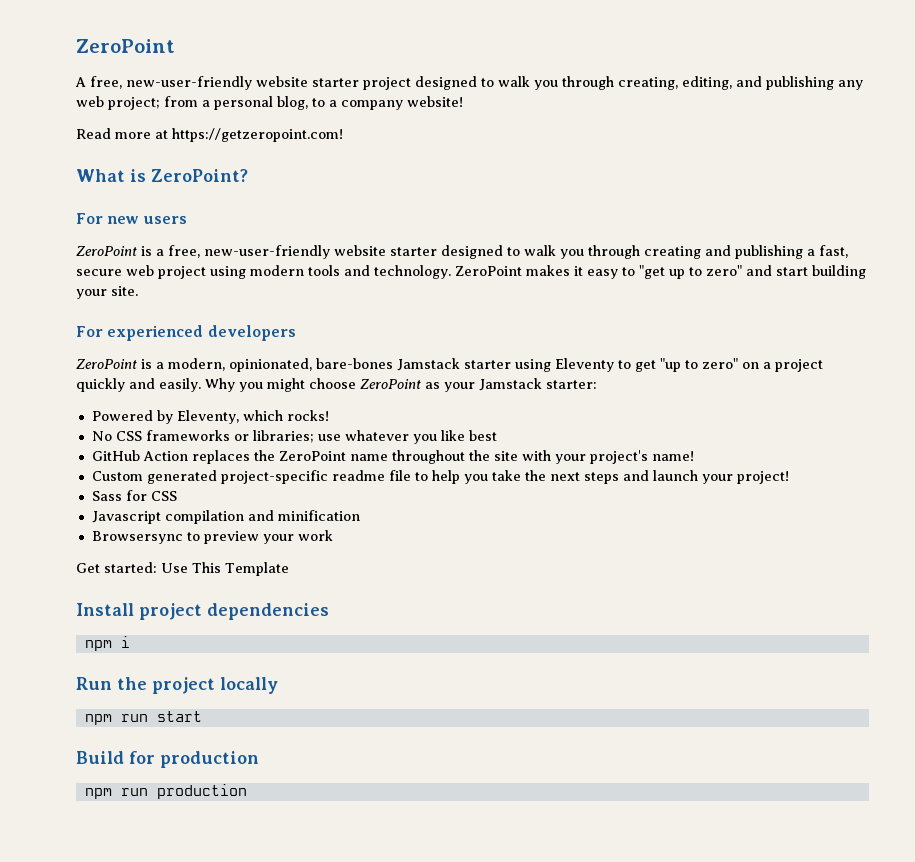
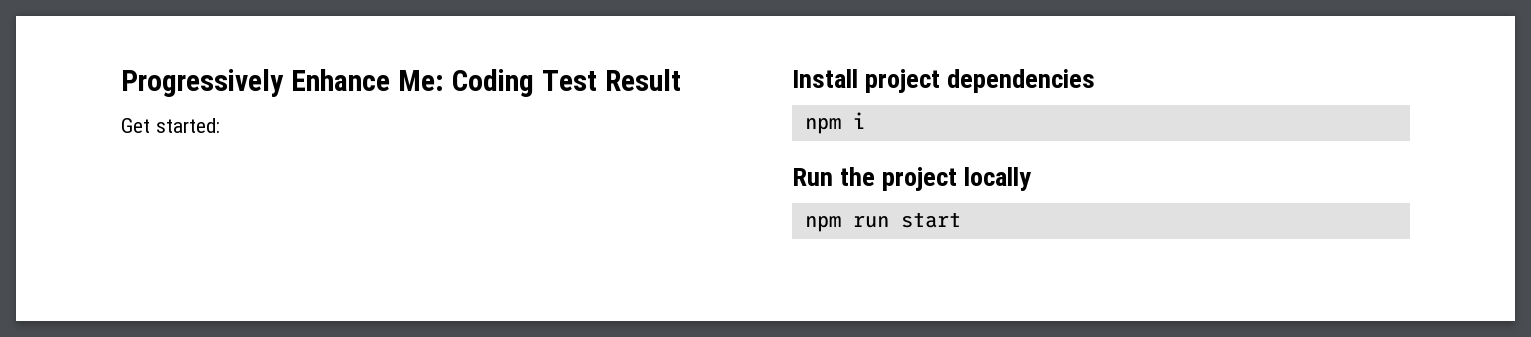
[76,39,175,53] [75,76,863,90] [76,96,463,110] [76,128,343,142] [76,169,248,182] [76,213,187,224] [76,245,848,259] [76,265,866,279] [76,286,138,299] [76,325,296,341] [76,358,823,372] [76,378,597,392] [91,410,329,424] [91,430,497,444] [91,450,694,464] [91,470,789,484] [91,490,177,501] [91,510,360,524] [91,530,333,544] ZeroPoint // A free, new-user-friendly website starter project designed to walk you through creating, editing, and publishing any web project; from a personal blog, to a company website! // Read more at https://getzeropoint.com! // What is ZeroPoint? // For new users // ZeroPoint is a free, new-user-friendly website starter designed to walk you through creating and publishing a fast, secure web project using modern tools and technology. ZeroPoint makes it easy to "get up to zero" and start building your site. // For experienced developers // ZeroPoint is a modern, opinionated, bare-bones Jamstack starter using Eleventy to get "up to zero" on a project quickly and easily. Why you might choose ZeroPoint as your Jamstack starter: // Powered by Eleventy, which rocks! // No CSS frameworks or libraries; use whatever you like best // GitHub Action replaces the ZeroPoint name throughout the site with your project's name! // Custom generated project-specific readme file to help you take the next steps and launch your project! // Sass for CSS // Javascript compilation and minification // Browsersync to preview your work -> [121,69,681,97] Progressively Enhance Me: Coding Test Result
[161,562,289,576] Use This Template -> (220, 125) none
[76,751,259,768] [84,784,247,799] // Build for production // npm run production -> (961, 220) none

